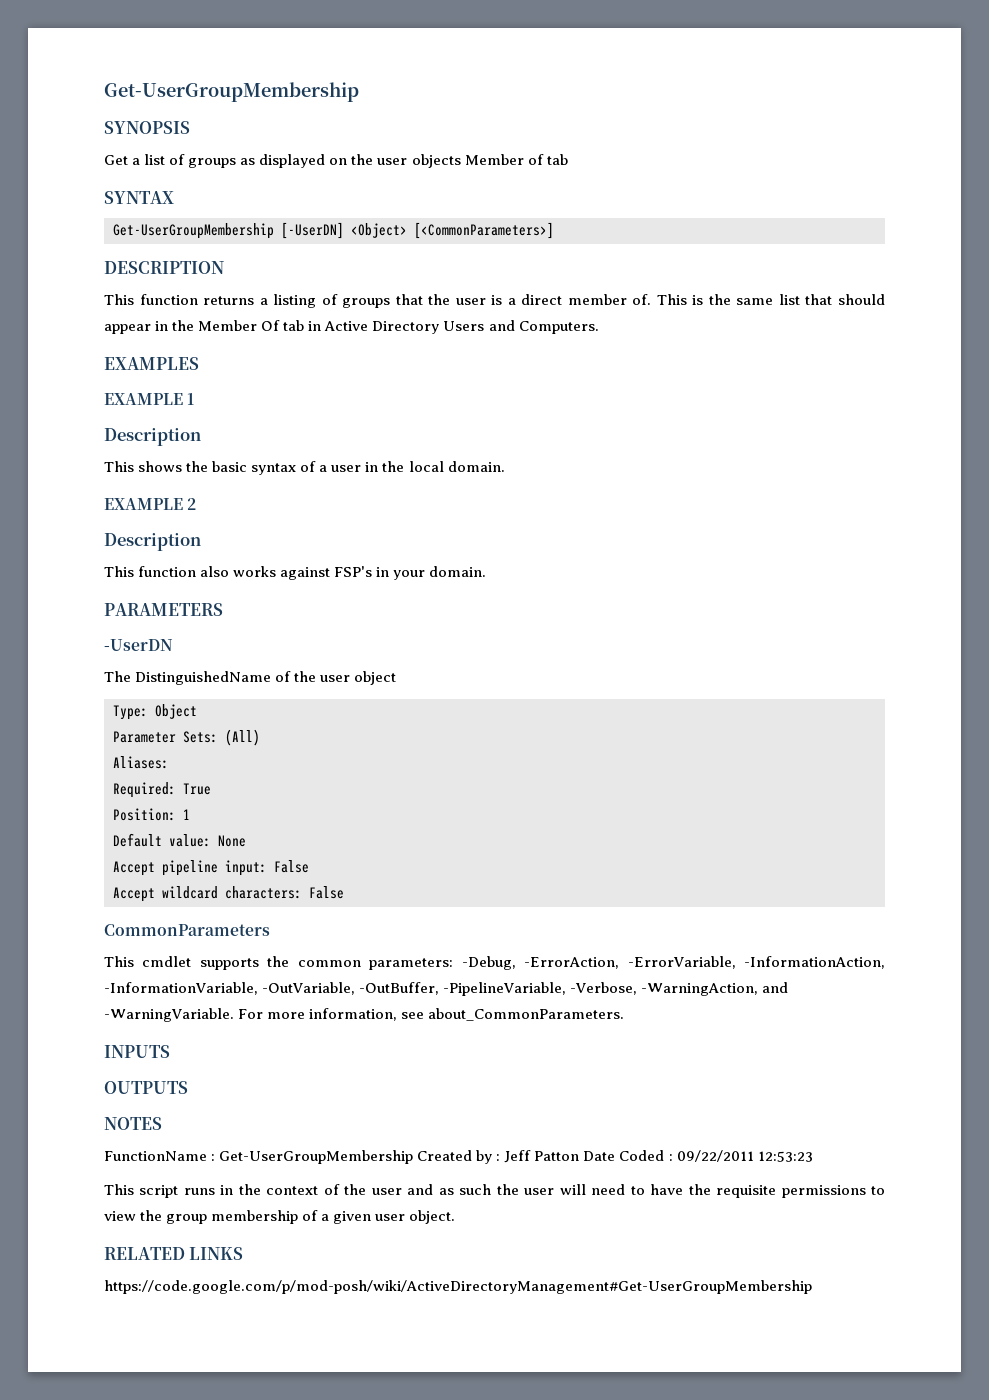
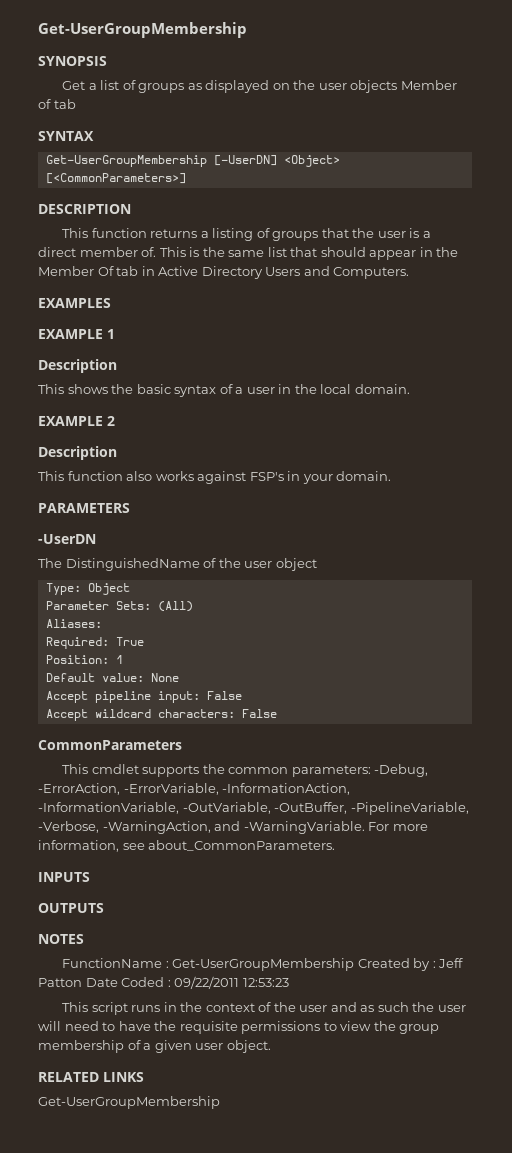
[104,1280,812,1294] https://code.google.com/p/mod-posh/wiki/ActiveDirectoryManagement#Get-UserGroupMembership -> [38,1096,220,1109] Get-UserGroupMembership

